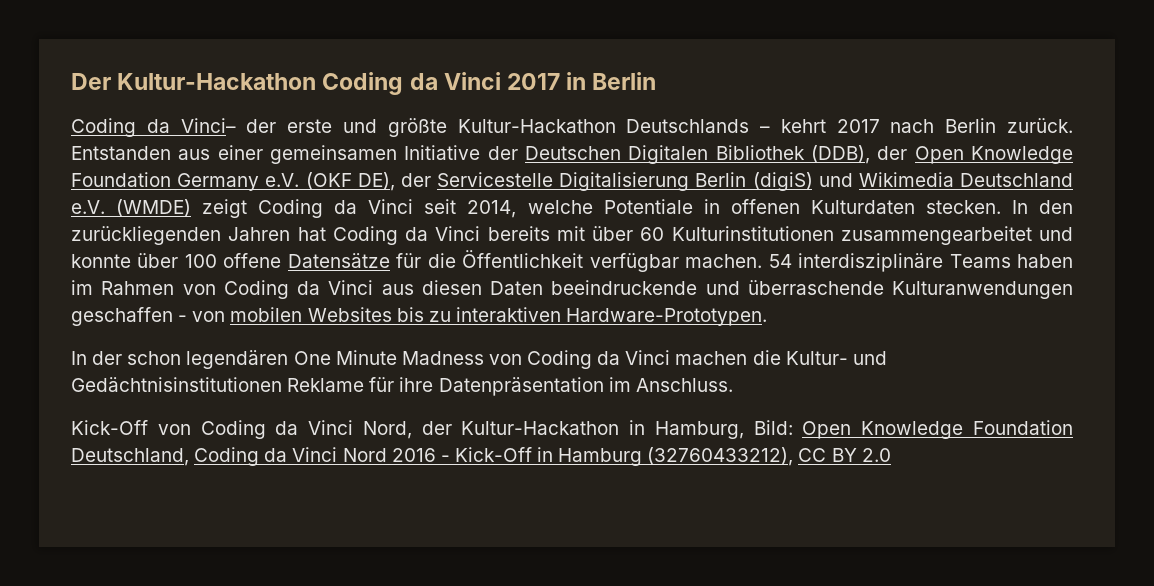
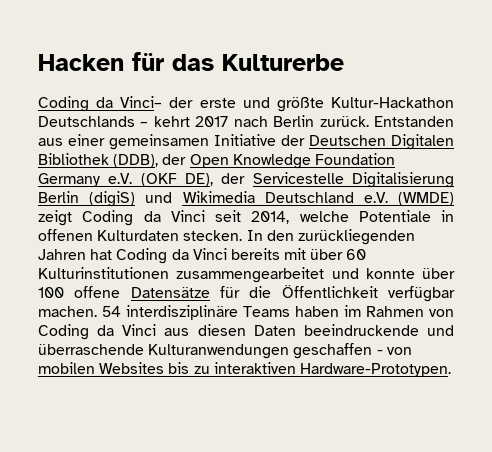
[71,72,657,95] Der Kultur-Hackathon Coding da Vinci 2017 in Berlin -> [38,52,344,71] Hacken für das Kulturerbe
[71,350,887,369] [71,377,733,396] [71,420,1073,439] [71,447,891,466] // In der schon legendären One Minute Madness von Coding da Vinci machen die Kultur- und Gedächtnisinstitutionen Reklame für ihre Datenpräsentation im Anschluss. // Kick-Off von Coding da Vinci Nord, der Kultur-Hackathon in Hamburg, Bild: Open Knowledge Foundation Deutschland, Coding da Vinci Nord 2016 - Kick-Off in Hamburg (32760433212), CC BY 2.0 -> (451, 370) none

